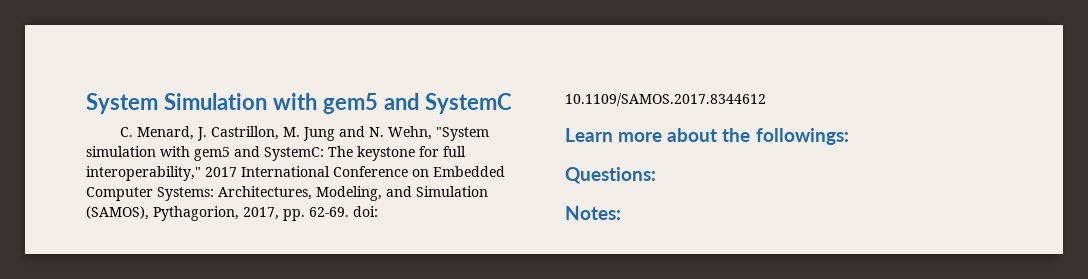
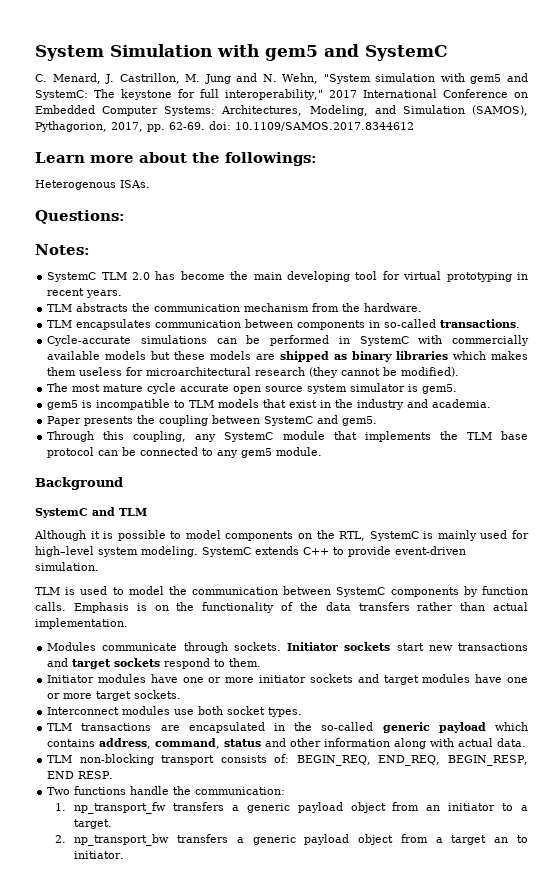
(849, 136) none -> [35,180,150,190] // Heterogenous ISAs.
(621, 213) none -> [47,271,528,282] [47,288,123,298] [47,303,423,312] [47,319,521,330] [47,335,529,346] [47,351,528,362] [47,367,460,378] [47,383,458,394] [47,399,492,410] [47,415,378,426] [47,431,528,442] [47,447,323,458] [35,477,123,490] [35,507,147,518] [34,530,529,541] [35,546,466,557] [35,562,99,571] [35,586,528,597] [35,602,528,613] [35,618,128,629] [47,642,528,653] [47,658,262,669] [47,674,528,685] [47,690,182,701] [47,706,303,717] [47,722,528,733] [47,738,527,749] [47,754,529,766] [47,771,114,779] [47,786,286,795] [54,802,529,814] [74,819,113,829] [54,834,528,846] [74,851,125,859] // SystemC TLM 2.0 has become the main developing tool for virtual prototyping in recent years. // TLM abstracts the communication mechanism from the hardware. // TLM encapsulates communication between components in so-called transactions. // Cycle-accurate simulations can be performed in SystemC with commercially available models but these models are shipped as binary libraries which makes them useless for microarchitectural research (they cannot be modified). // The most mature cycle accurate open source system simulator is gem5. // gem5 is incompatible to TLM models that exist in the industry and academia. // Paper presents the coupling between SystemC and gem5. // Through this coupling, any SystemC module that implements the TLM base protocol can be connected to any gem5 module. // Background // SystemC and TLM // Although it is possible to model components on the RTL, SystemC is mainly used for high–level system modeling. SystemC extends C++ to provide event-driven simulation. // TLM is used to model the communication between SystemC components by function calls. Emphasis is on the functionality of the data transfers rather than actual implementation. // Modules communicate through sockets. Initiator sockets start new transactions and target sockets respond to them. // Initiator modules have one or more initiator sockets and target modules have one or more target sockets. // Interconnect modules use both socket types. // TLM transactions are encapsulated in the so-called generic payload which contains address, command, status and other information along with actual data. // TLM non-blocking transport consists of: BEGIN_REQ, END_REQ, BEGIN_RESP, END RESP. // Two functions handle the communication: // 1. np_transport_fw transfers a generic payload object from an initiator to a target. // 2. np_transport_bw transfers a generic payload object from a target an to initiator.

